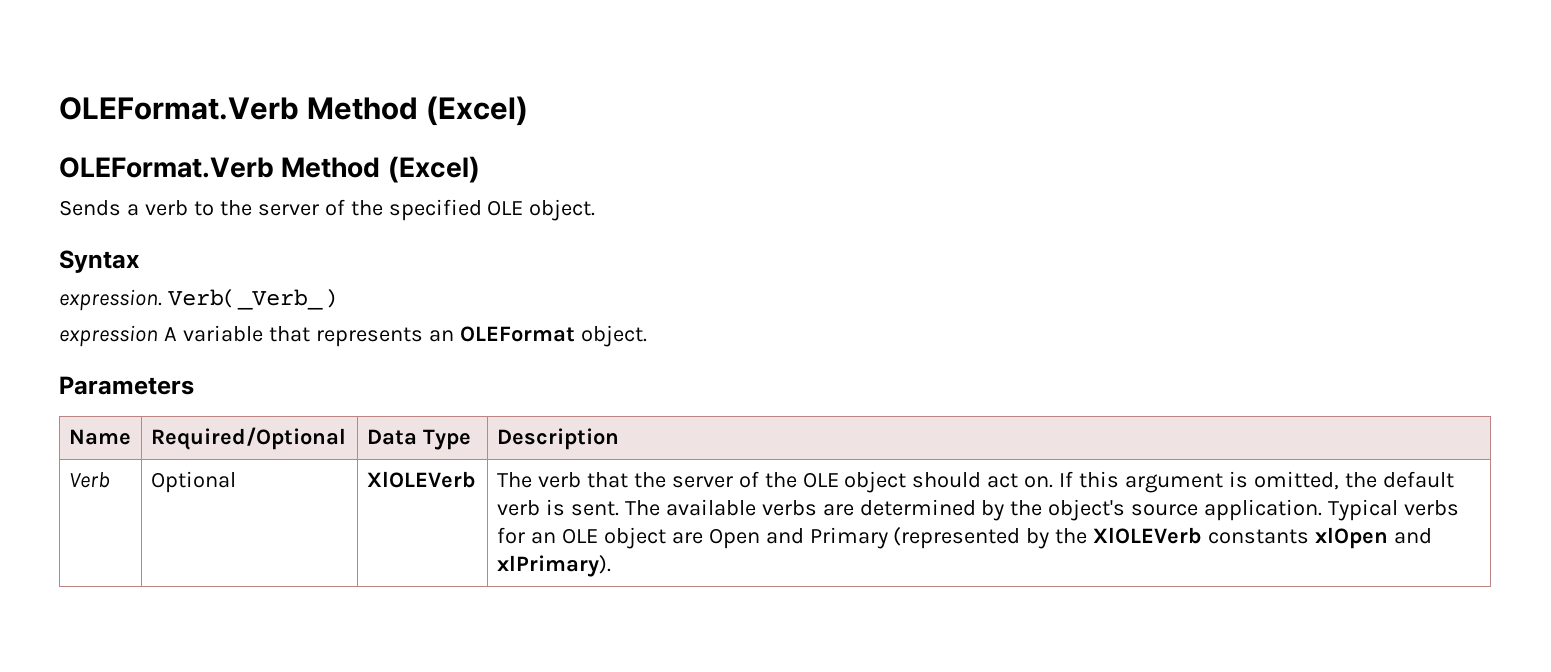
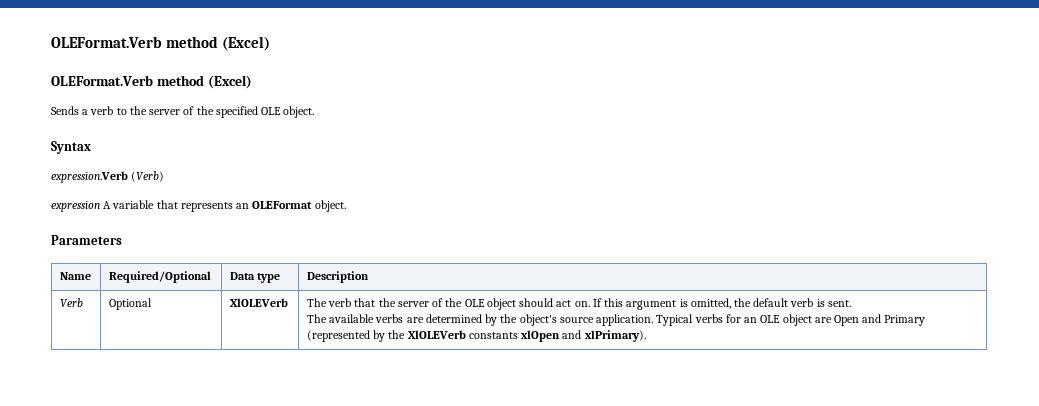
[59,97,419,120] OLEFormat.Verb Method -> [51,36,218,48] OLEFormat.Verb method
[281,157,381,178] Method -> [156,75,204,86] method
[59,289,336,311] expression. Verb( _Verb_ ) -> [51,171,165,183] expression.Verb (Verb)
[422,429,471,450] Type -> [257,273,281,283] type
(619, 508) none -> (851, 303) //

